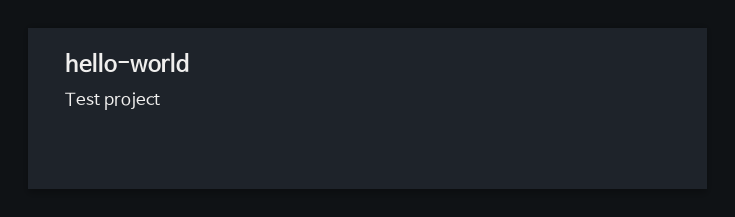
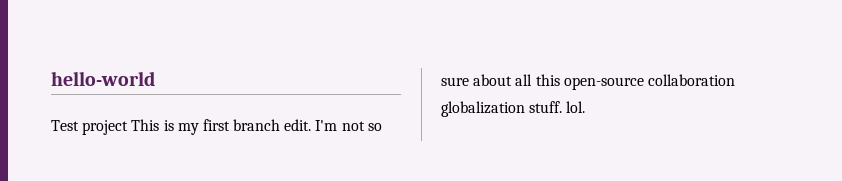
(161, 101) none -> [131,119,382,135] [441,74,735,90] [441,101,586,117] This is my first branch edit. I'm not so sure about all this open-source collaboration globalization stuff. lol.

